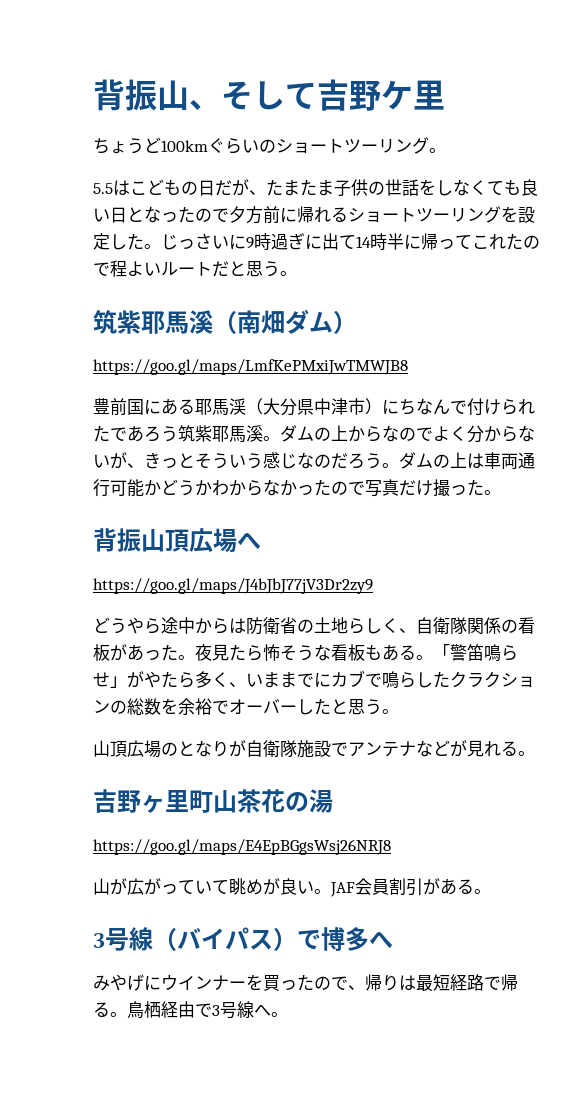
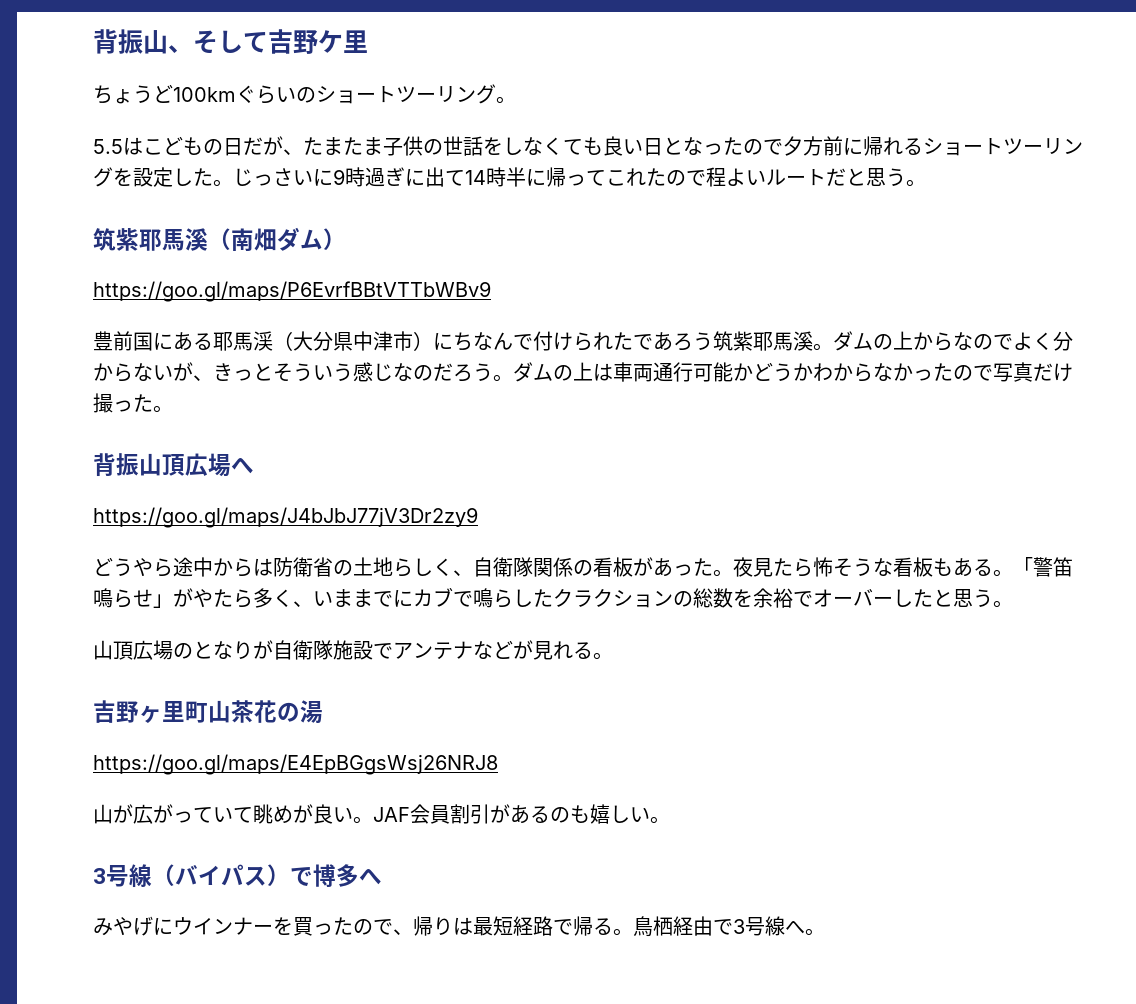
[93,359,408,375] https://goo.gl/maps/LmfKePMxiJwTMWJB8 -> [93,281,491,302] https://goo.gl/maps/P6EvrfBBtVTTbWBv9
(474, 886) none -> [550,804,650,824] のも嬉しい

